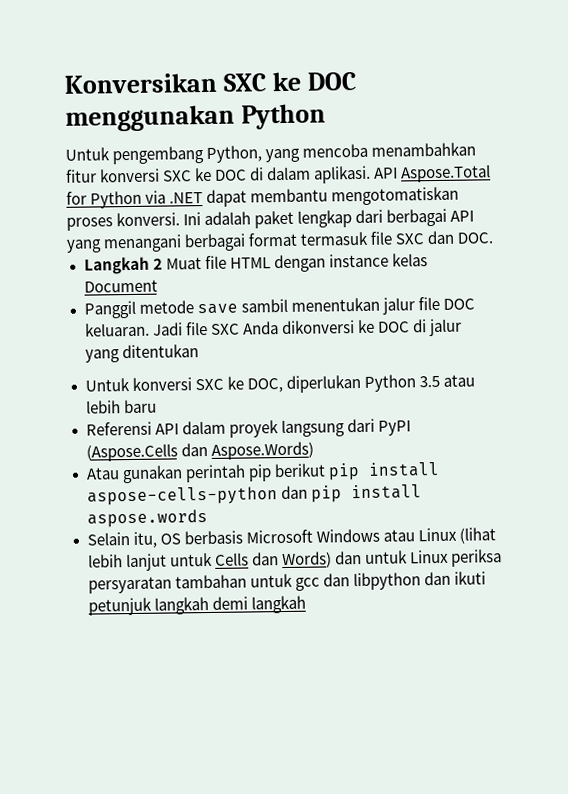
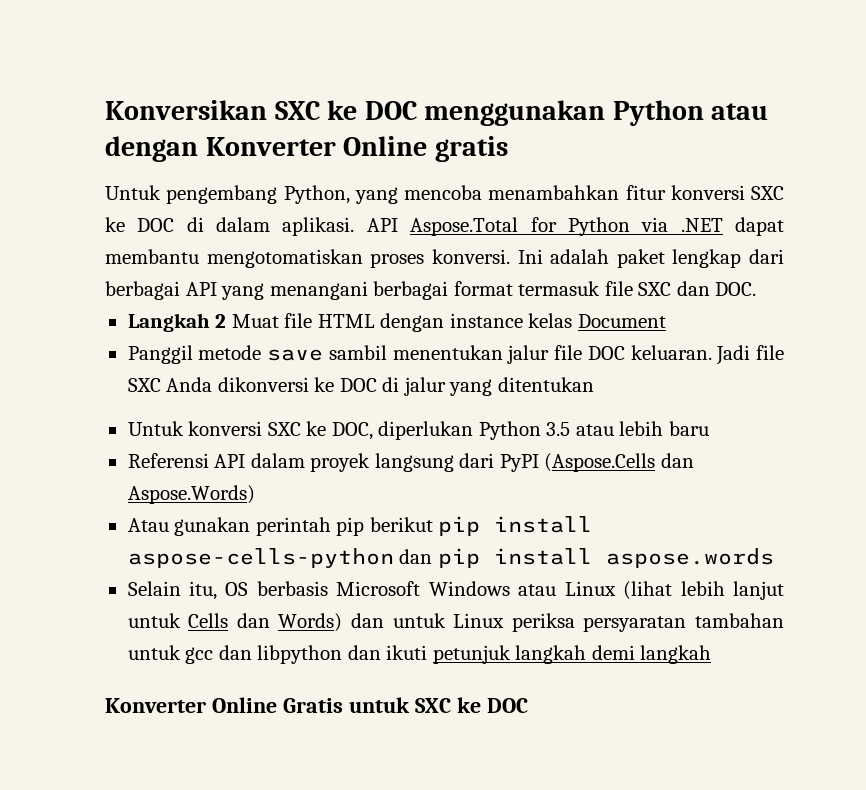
(326, 116) none -> [711,103,769,120] [105,136,508,162] atau dengan Konverter Online gratis
(306, 604) none -> [105,697,528,713] // Konverter Online Gratis untuk SXC ke DOC

